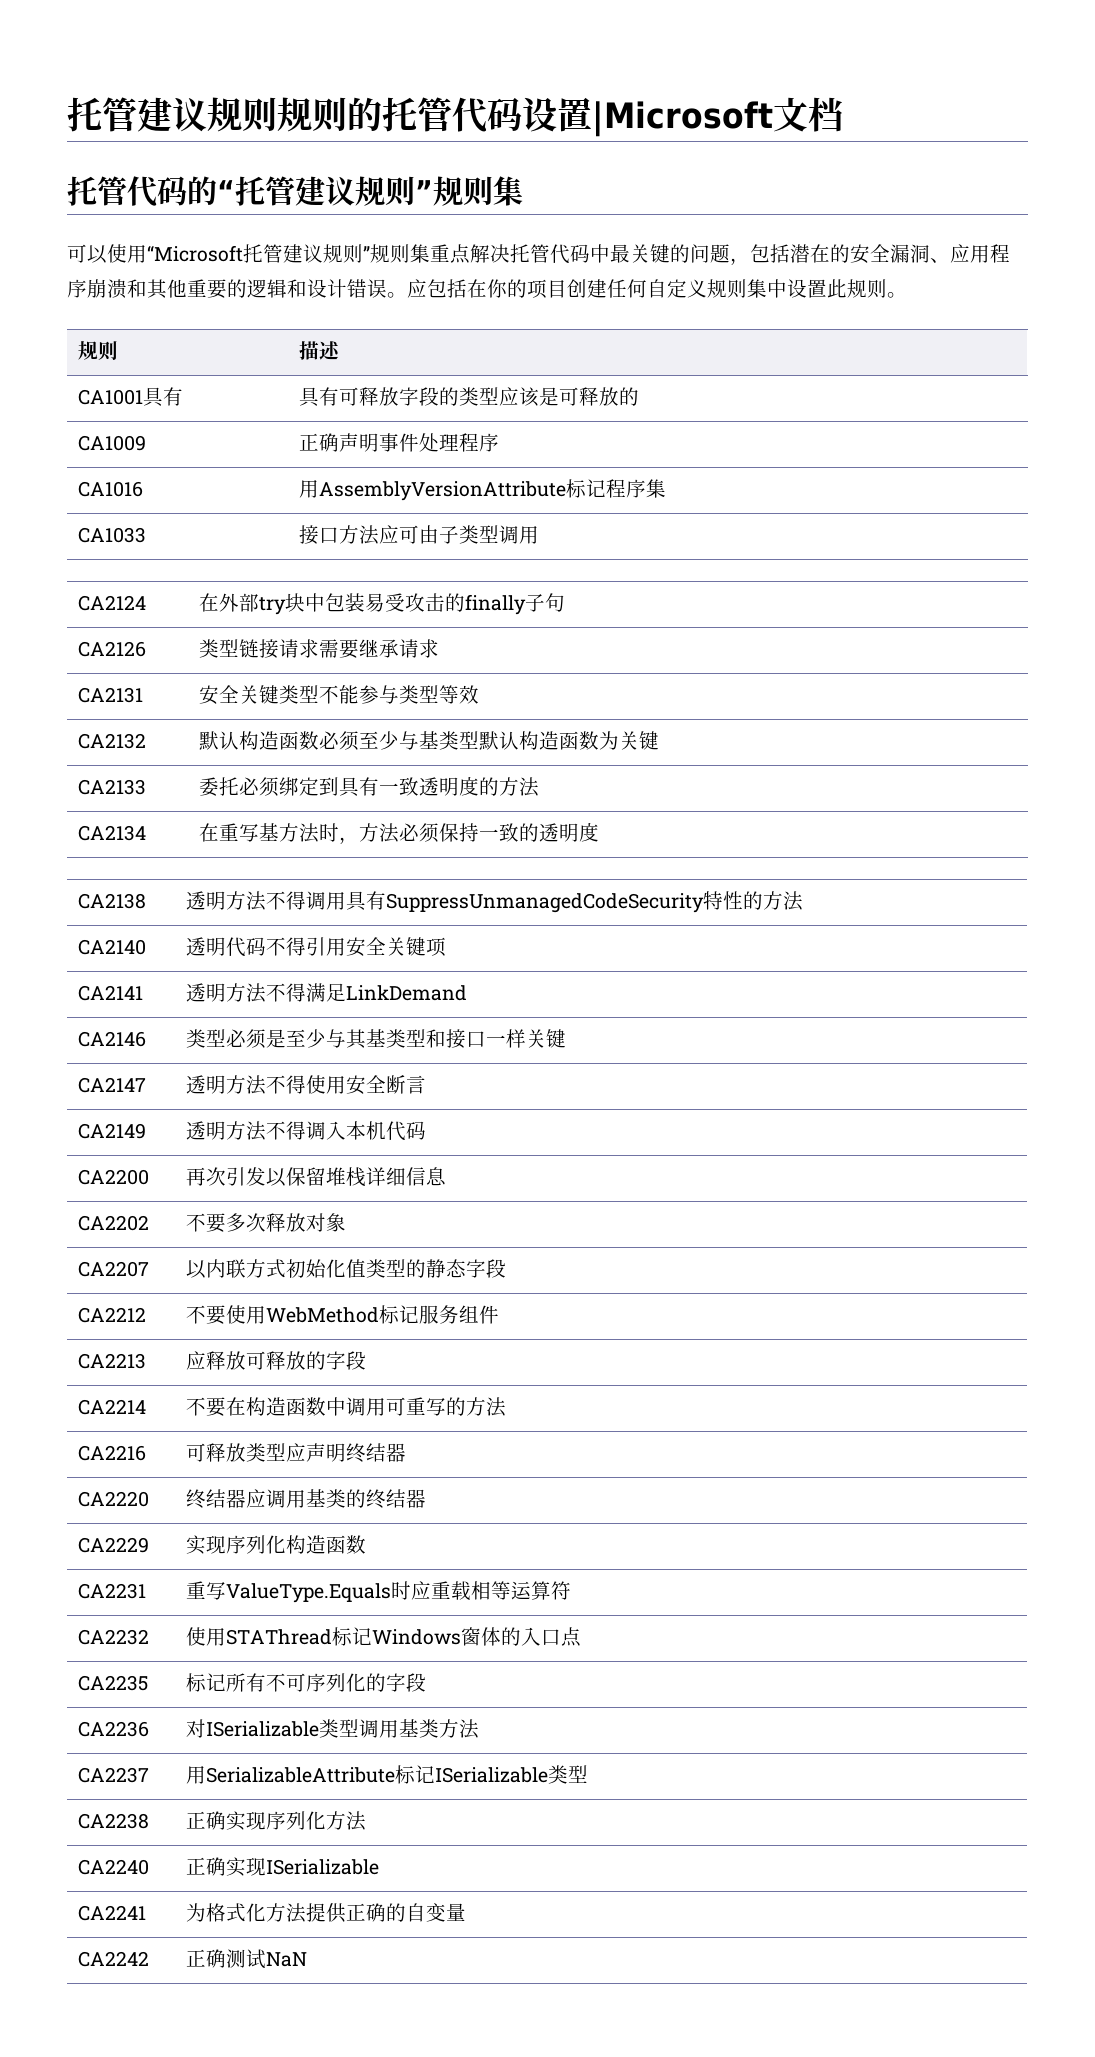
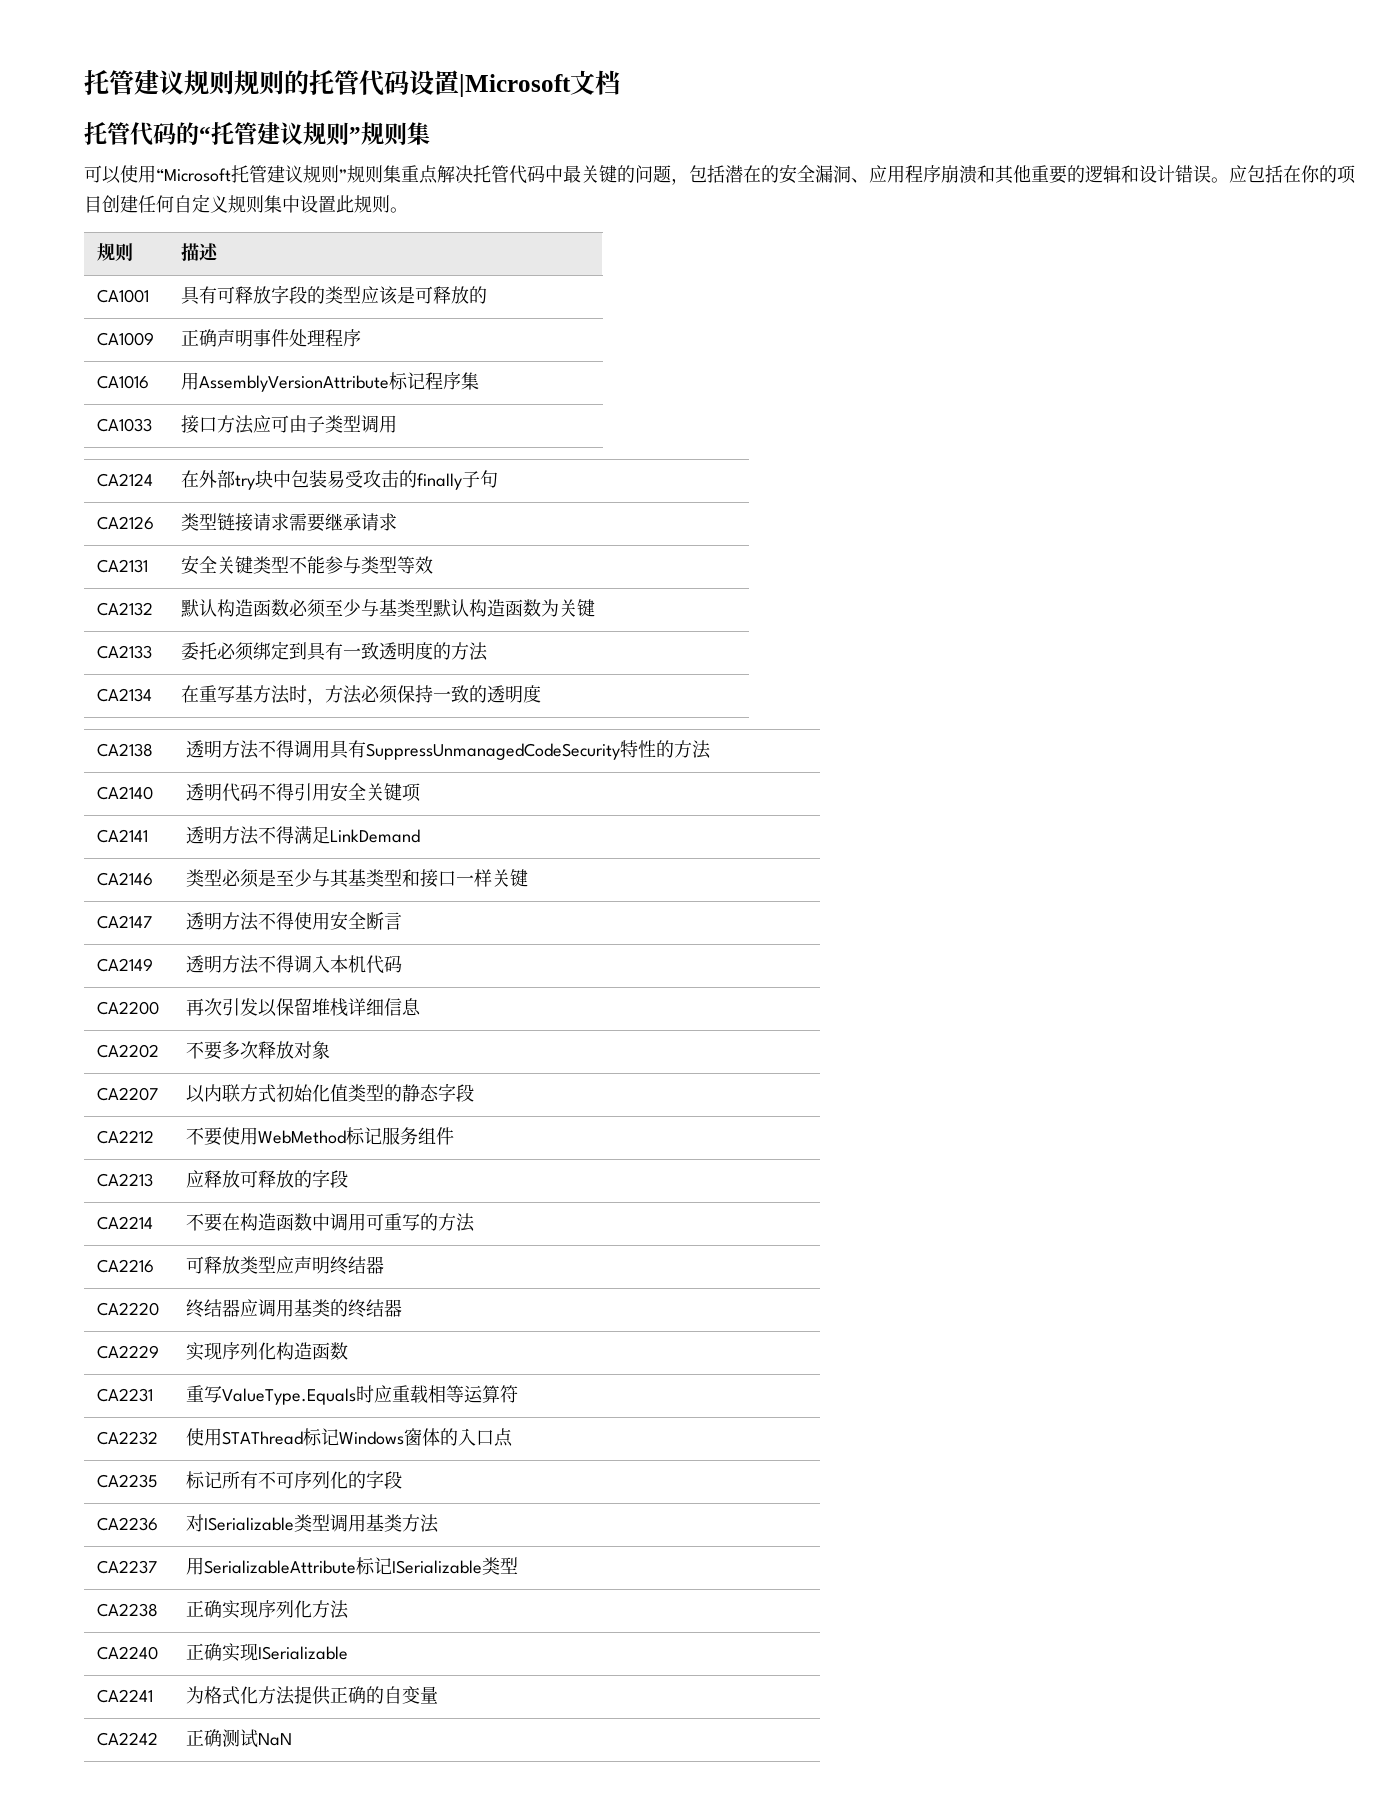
[143,387,184,407] 具有 -> (150, 296) none

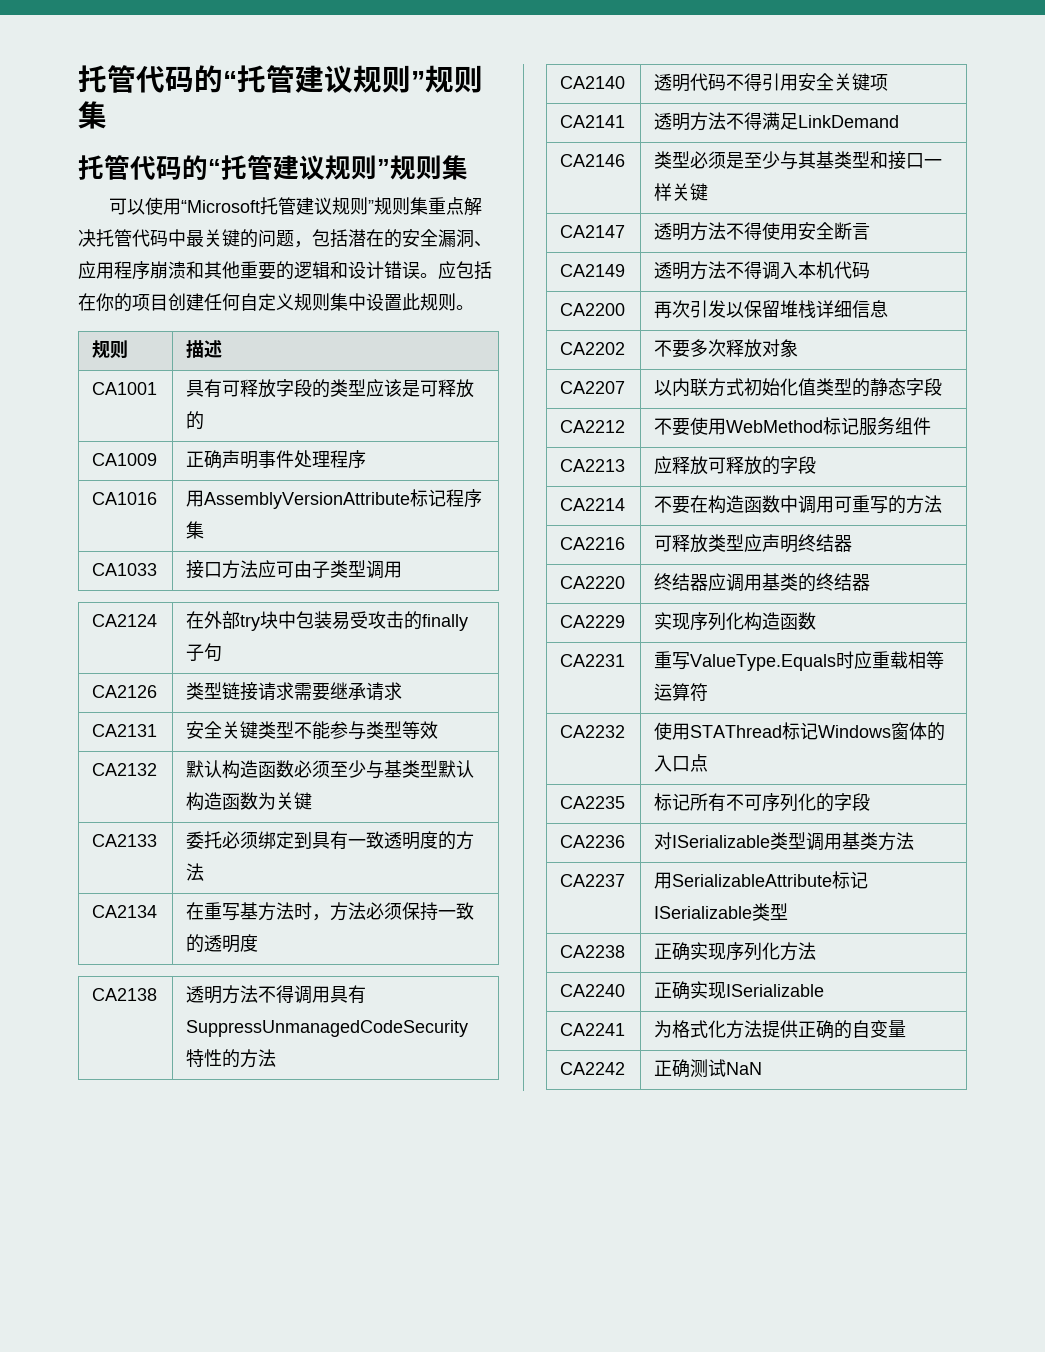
[84,70,620,97] 托管建议规则规则的托管代码设置|Microsoft文档 -> [78,65,483,93] [78,101,107,129] 托管代码的“托管建议规则”规则集

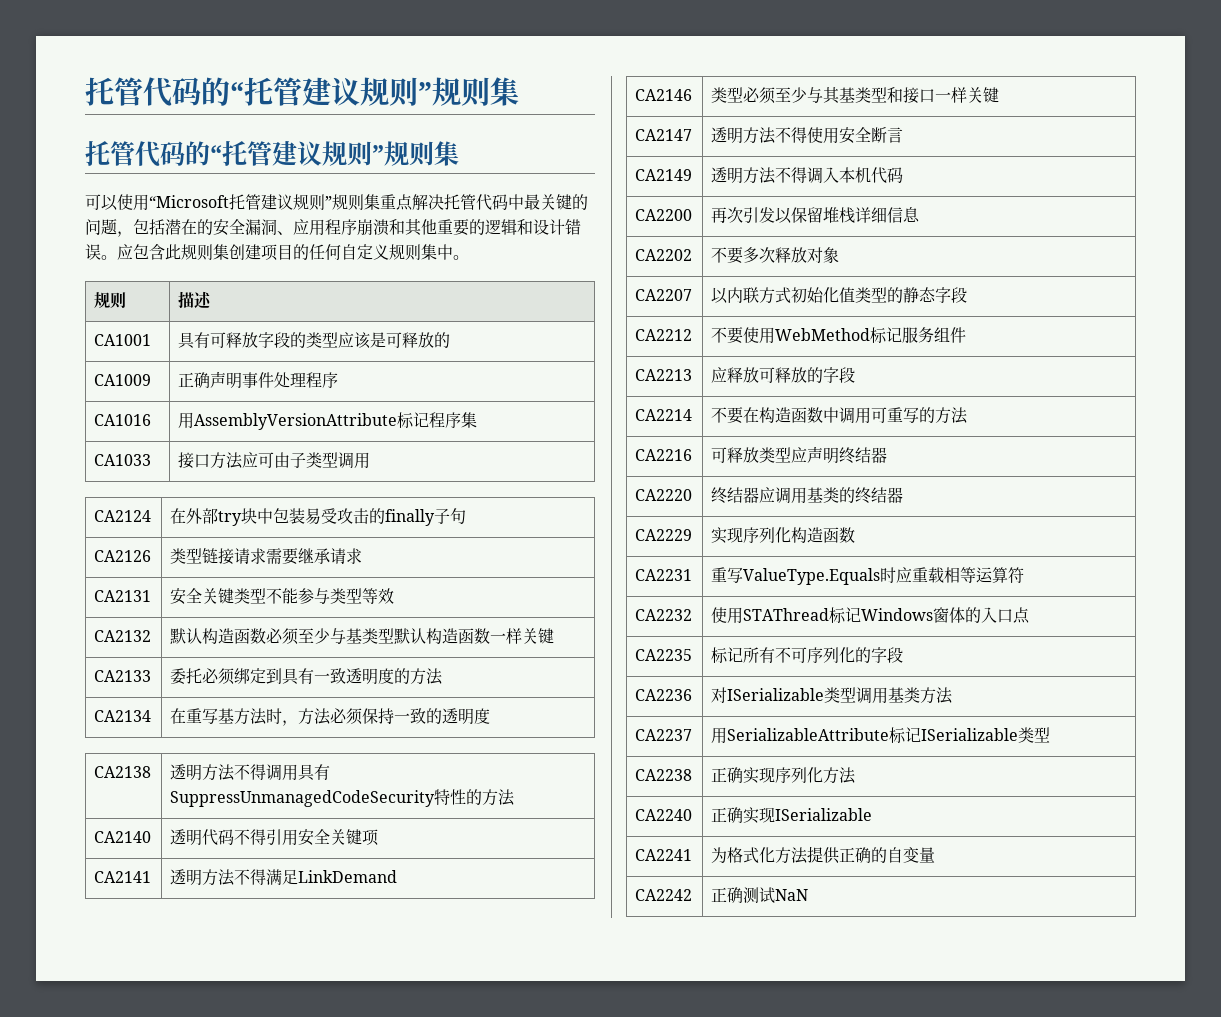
[474,261,492,279] [78,293,204,312] 括在你的项目创建 -> [149,244,309,261] 含此规则集创建项目的
[366,293,456,311] 设置此规则 -> (453, 252) none
[258,792,277,810] 为 -> [490,628,523,644] 一样
[726,152,745,169] 是 -> (777, 95) none

